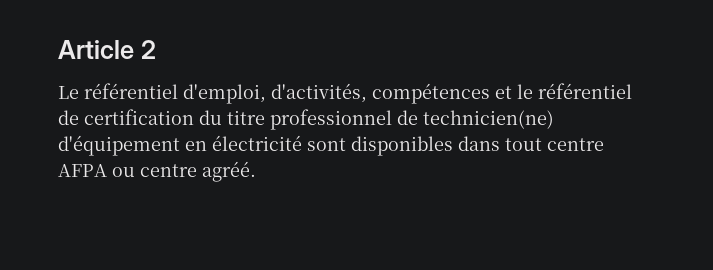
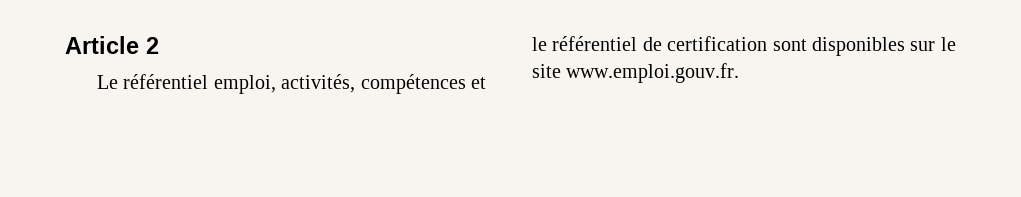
[183,83,367,104] d'emploi, d'activités, -> [213,74,356,94] emploi, activités,
[199,109,554,130] [58,135,604,156] [58,161,256,182] du titre professionnel de technicien(ne) d'équipement en électricité sont disponibles dans tout centre AFPA ou centre agréé. -> [772,37,956,56] [532,63,740,83] sont disponibles sur le site www.emploi.gouv.fr.

